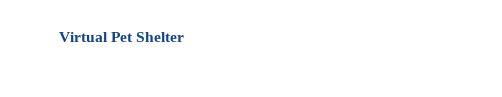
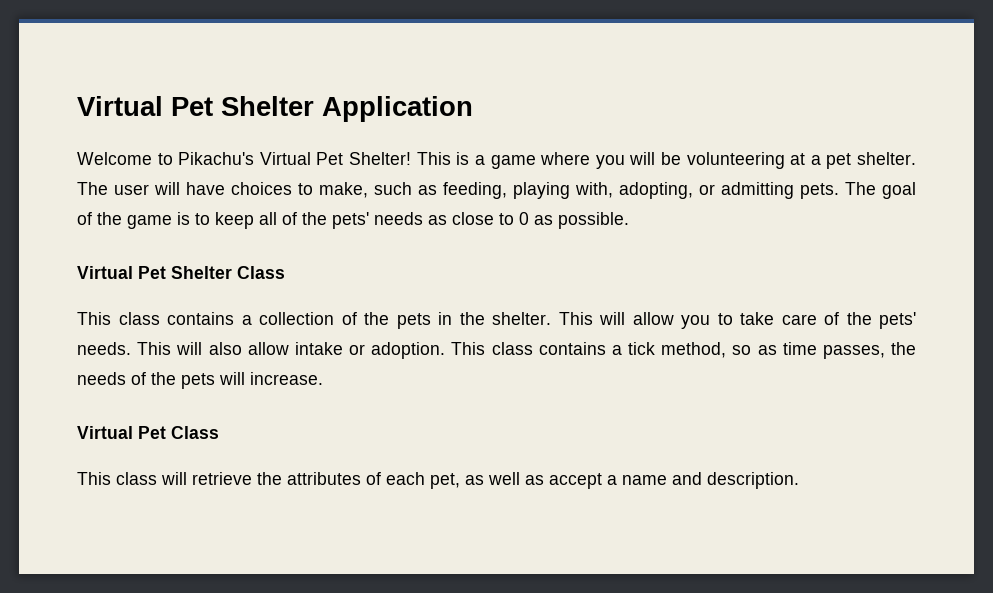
[59,32,185,42] Virtual Pet Shelter -> [77,96,473,122] [77,152,916,169] [77,182,916,199] [77,212,629,229] [77,266,285,279] [77,312,916,329] [77,342,916,359] [77,372,323,389] [77,426,219,439] [77,472,799,489] Virtual Pet Shelter Application // Welcome to Pikachu's Virtual Pet Shelter! This is a game where you will be volunteering at a pet shelter. The user will have choices to make, such as feeding, playing with, adopting, or admitting pets. The goal of the game is to keep all of the pets' needs as close to 0 as possible. // Virtual Pet Shelter Class // This class contains a collection of the pets in the shelter. This will allow you to take care of the pets' needs. This will also allow intake or adoption. This class contains a tick method, so as time passes, the needs of the pets will increase. // Virtual Pet Class // This class will retrieve the attributes of each pet, as well as accept a name and description.

